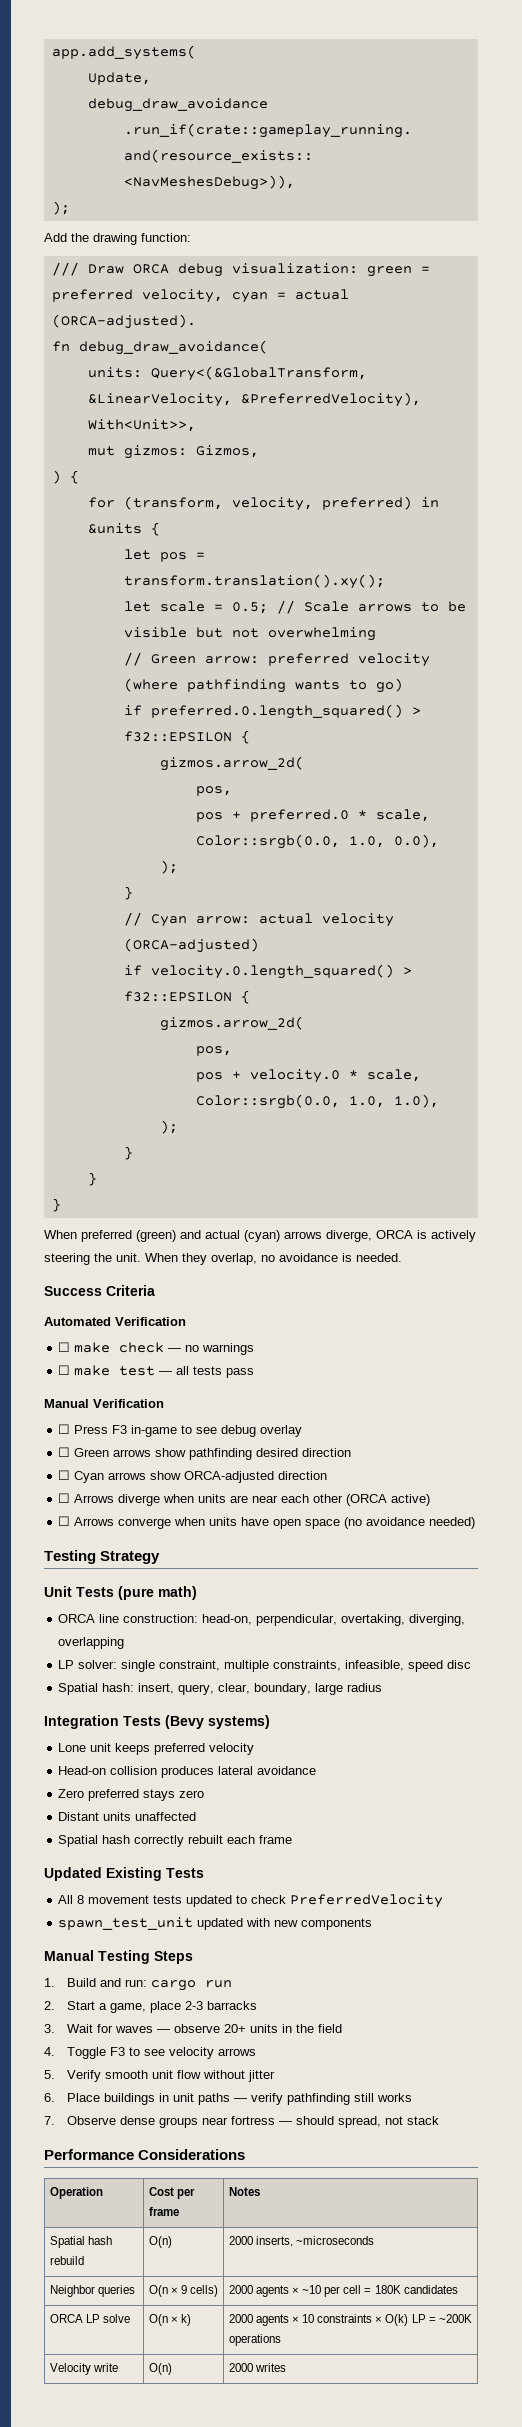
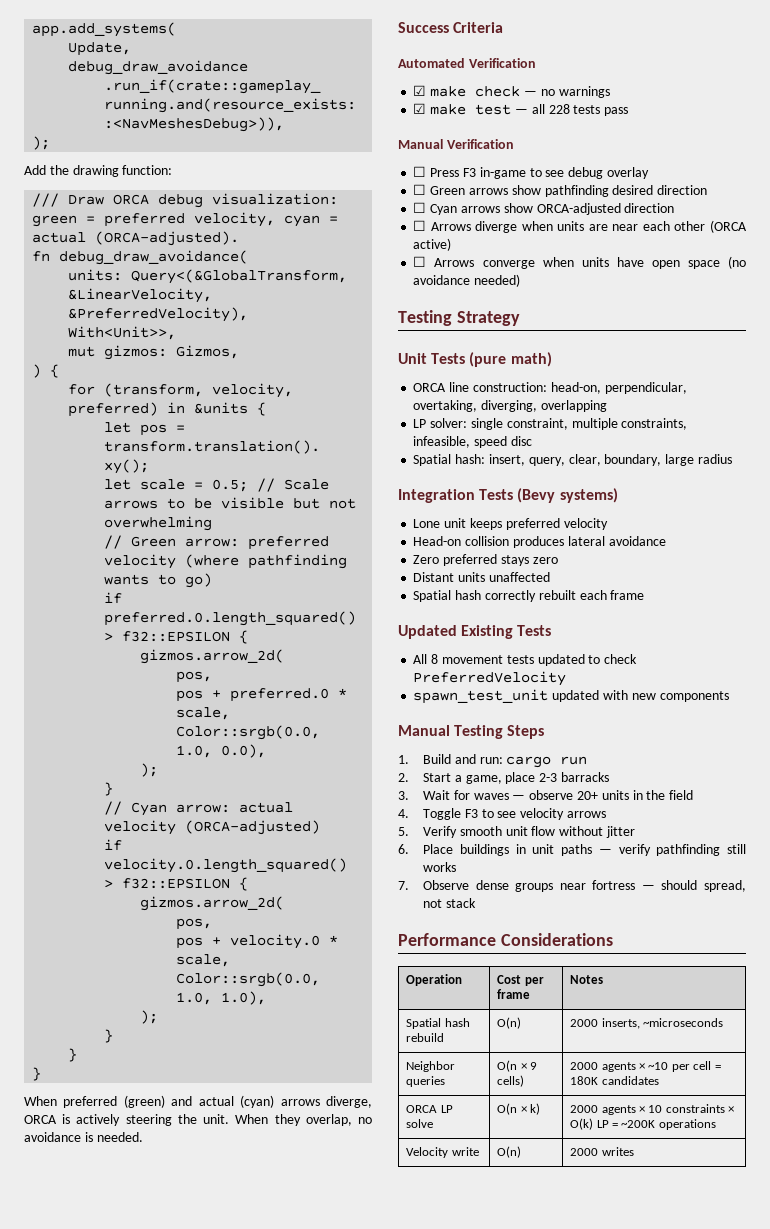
[58,1342,71,1352] ☐ -> [413,85,427,96] ☑
[58,1365,71,1375] ☐ -> [413,103,427,114] ☑
(190, 1370) none -> [548,104,570,114] 228

